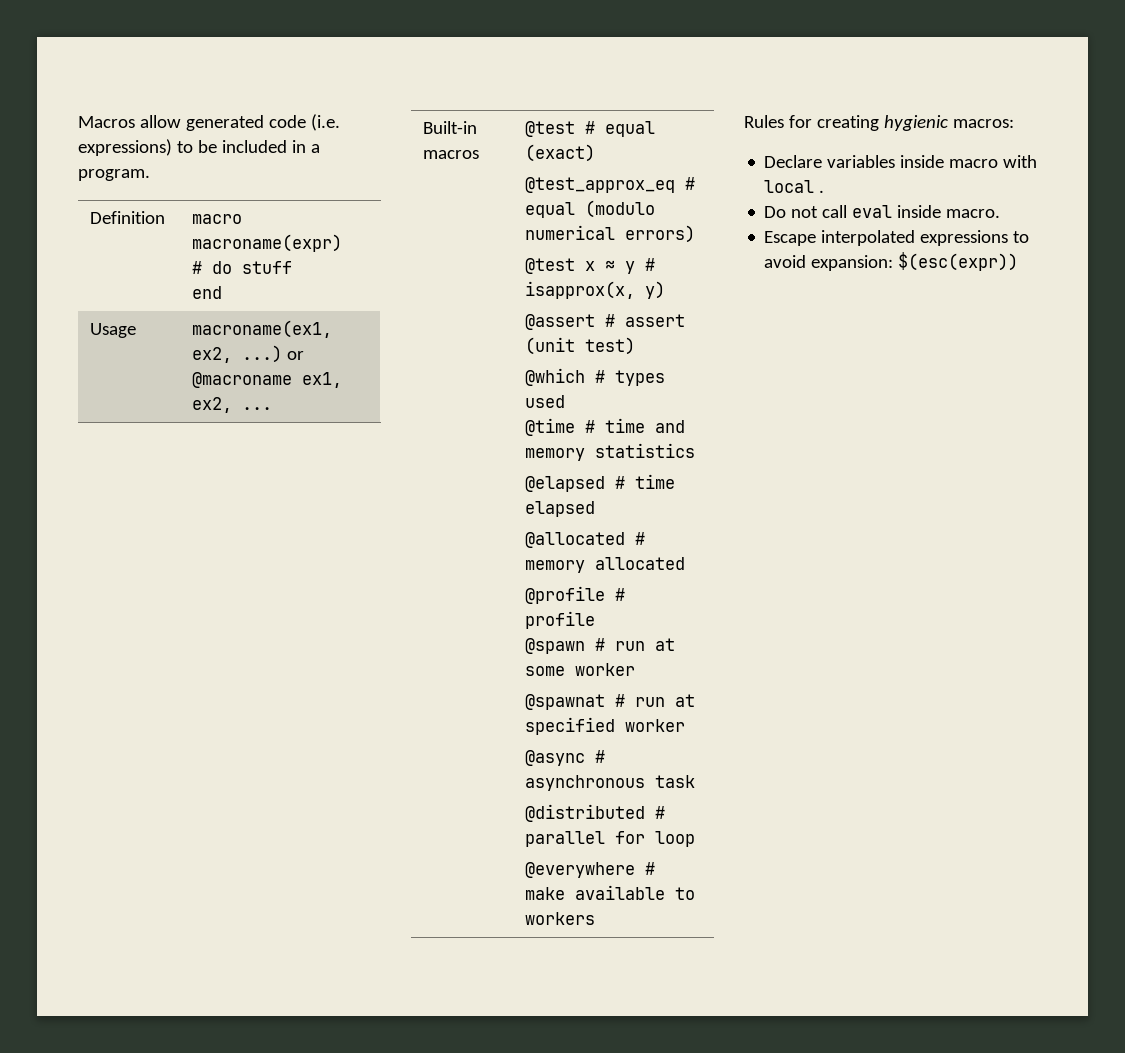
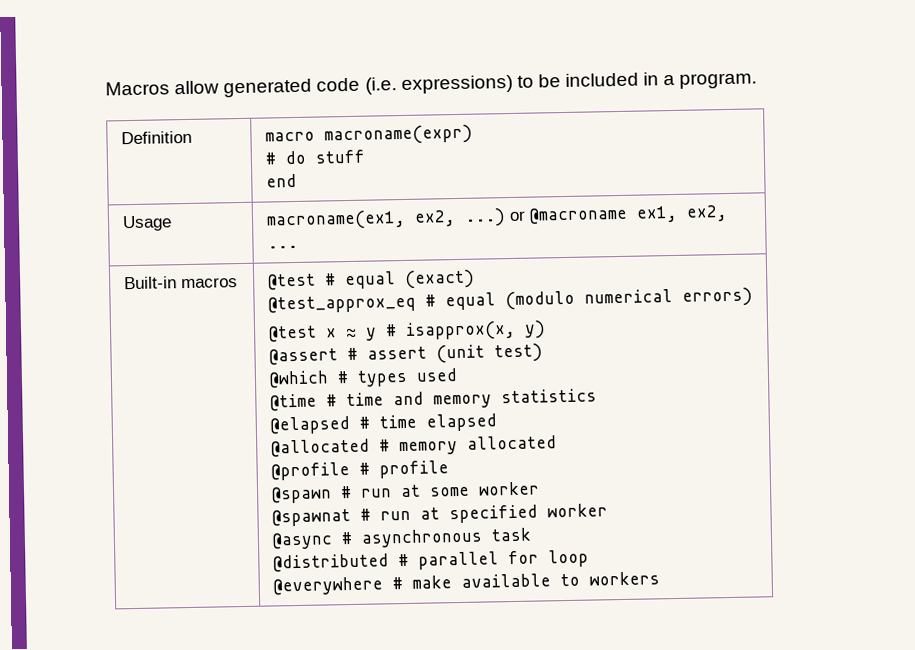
[744,115,1014,131] [764,155,1038,168] [764,180,825,193] [764,205,1001,218] [764,230,1030,246] [764,252,1019,271] // Rules for creating hygienic macros: // Declare variables inside macro with local . // Do not call eval inside macro. // Escape interpolated expressions to avoid expansion: $(esc(expr)) -> (660, 578) none

